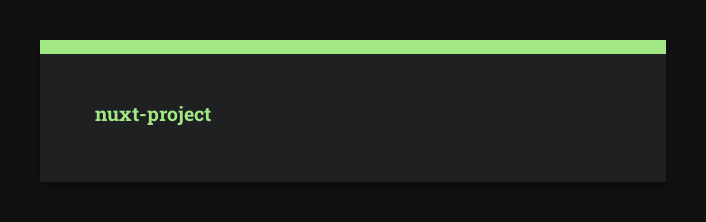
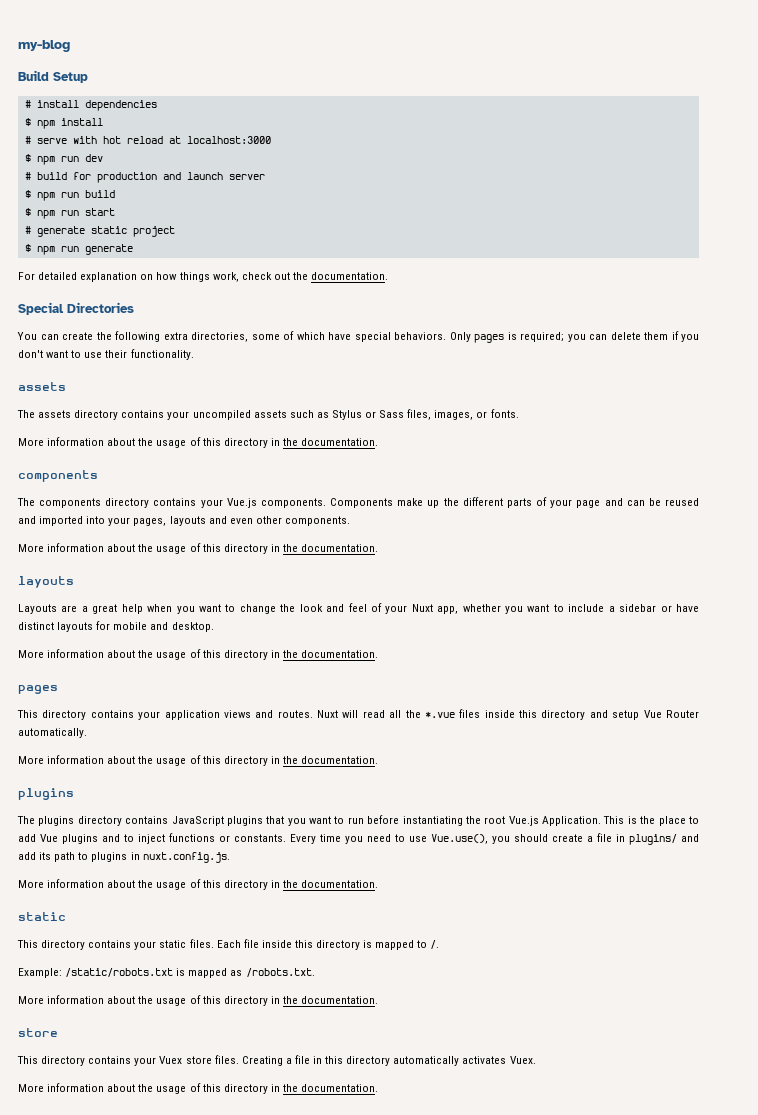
[95,106,211,126] nuxt-project -> [18,40,70,52] [18,70,88,83] [24,100,157,111] [24,118,103,129] [24,136,271,144] [24,154,103,165] [24,172,265,183] [24,190,115,201] [24,208,115,219] [24,226,175,237] [24,244,133,255] [18,272,389,282] [18,302,134,315] [17,331,699,343] [18,349,194,360] [18,382,66,391] [17,409,519,420] [18,437,379,448] [18,470,98,482] [17,497,699,508] [18,516,350,526] [18,543,379,554] [18,576,74,588] [18,603,699,614] [18,621,214,632] [18,649,379,660] [18,685,58,694] [17,709,700,720] [18,728,87,738] [18,755,379,766] [18,788,74,800] [17,815,700,826] [18,833,699,845] [18,852,230,863] [18,879,379,890] [18,912,66,921] [17,939,440,950] [18,968,315,978] [18,995,379,1006] [18,1028,58,1037] [17,1055,536,1066] [18,1083,379,1094] my-blog // Build Setup // # install dependencies // $ npm install // # serve with hot reload at localhost:3000 // $ npm run dev // # build for production and launch server // $ npm run build // $ npm run start // # generate static project // $ npm run generate // For detailed explanation on how things work, check out the documentation. // Special Directories // You can create the following extra directories, some of which have special behaviors. Only pages is required; you can delete them if you don't want to use their functionality. // assets // The assets directory contains your uncompiled assets such as Stylus or Sass files, images, or fonts. // More information about the usage of this directory in the documentation. // components // The components directory contains your Vue.js components. Components make up the different parts of your page and can be reused and imported into your pages, layouts and even other components. // More information about the usage of this directory in the documentation. // layouts // Layouts are a great help when you want to change the look and feel of your Nuxt app, whether you want to include a sidebar or have distinct layouts for mobile and desktop. // More information about the usage of this directory in the documentation. // pages // This directory contains your application views and routes. Nuxt will read all the *.vue files inside this directory and setup Vue Router automatically. // More information about the usage of this directory in the documentation. // plugins // The plugins directory contains JavaScript plugins that you want to run before instantiating the root Vue.js Application. This is the place to add Vue plugins and to inject functions or constants. Every time you need to use Vue.use(), you should create a file in plugins/ and add its path to plugins in nuxt.config.js. // More information about the usage of this directory in the documentation. // static // This directory contains your static files. Each file inside this directory is mapped to /. // Example: /static/robots.txt is mapped as /robots.txt. // More information about the usage of this directory in the documentation. // store // This directory contains your Vuex store files. Creating a file in this directory automatically activates Vuex. // More information about the usage of this directory in the documentation.

